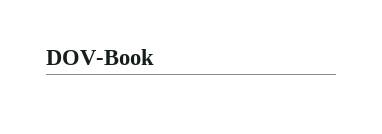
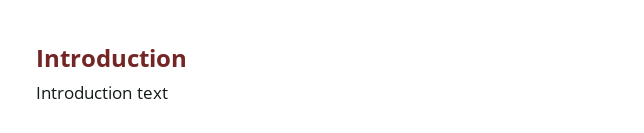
[46,49,154,65] DOV-Book -> [36,49,187,67] [36,86,168,99] Introduction // Introduction text

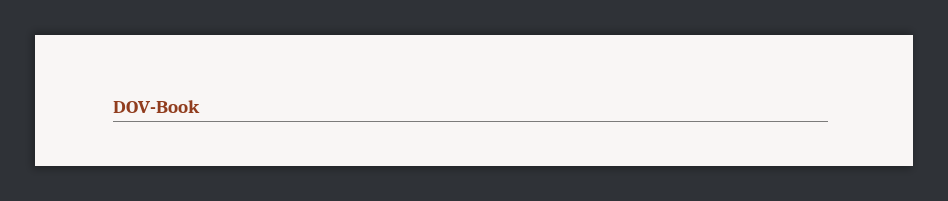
[36,49,187,67] [36,86,168,99] Introduction // Introduction text -> [113,100,200,113] DOV-Book

